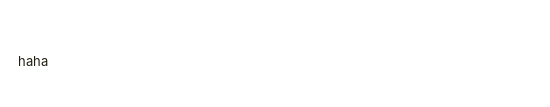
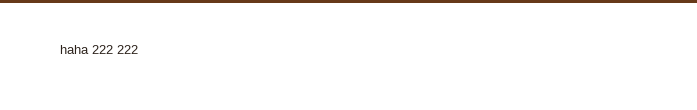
(48, 61) none -> [92,45,138,54] 222 222

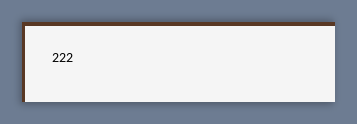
[60,45,113,54] haha 222 -> (52, 57) none

